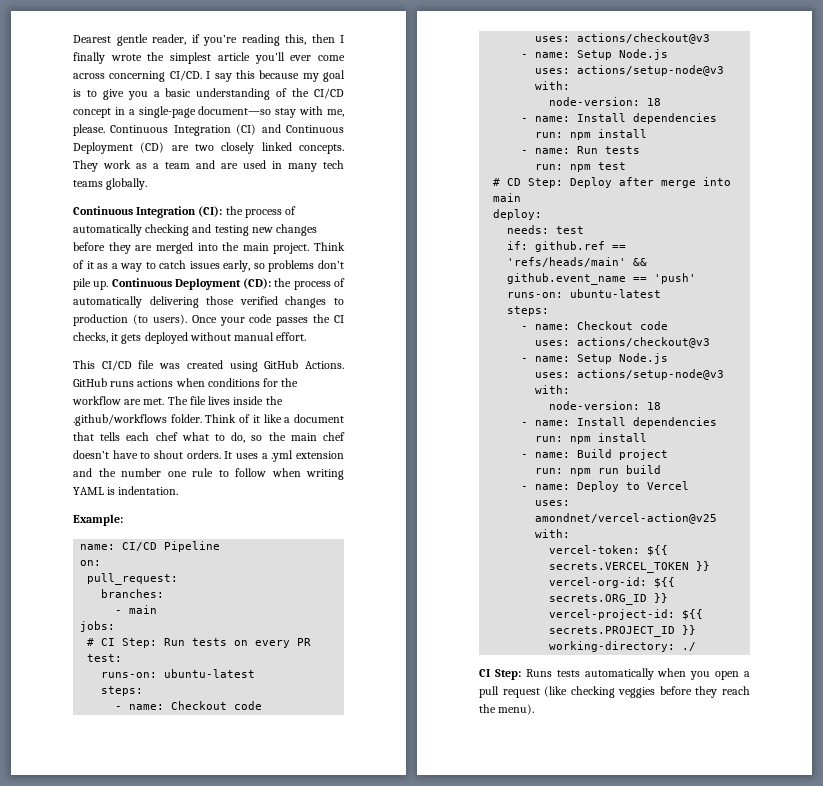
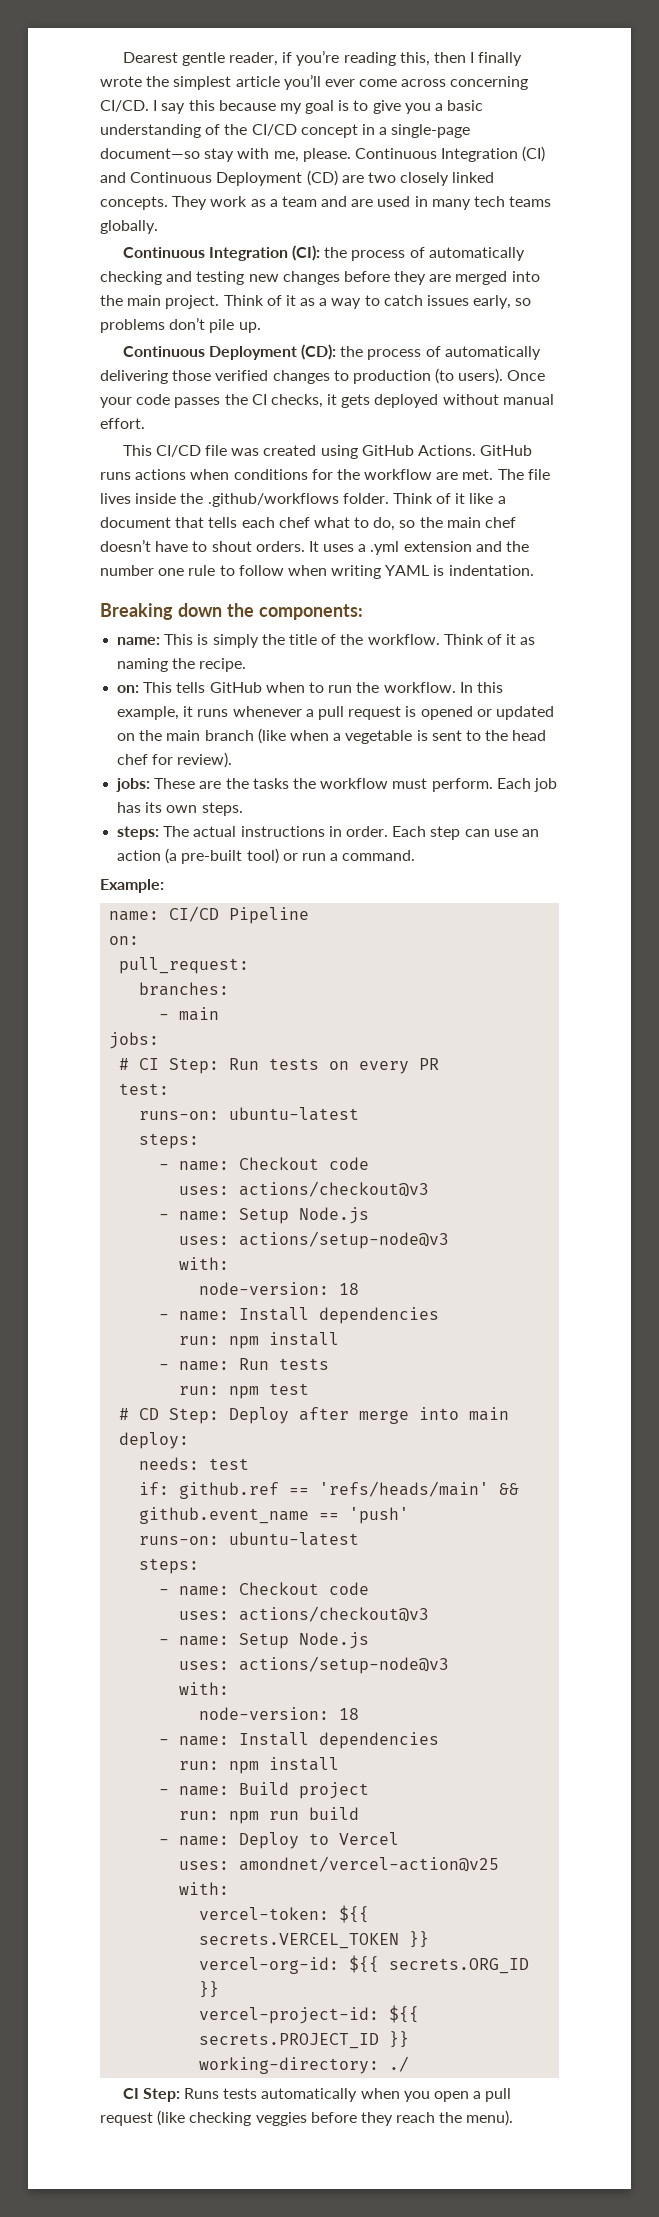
(109, 285) none -> (261, 327) //
(179, 490) none -> [100,603,363,620] [117,634,536,648] [117,658,247,672] [117,682,503,693] [117,706,554,720] [117,728,547,744] [117,752,233,768] [116,778,557,792] [117,802,243,816] [117,826,539,840] [117,848,416,864] // Breaking down the components: // name: This is simply the title of the workflow. Think of it as naming the recipe. // on: This tells GitHub when to run the workflow. In this example, it runs whenever a pull request is opened or updated on the main branch (like when a vegetable is sent to the head chef for review). // jobs: These are the tasks the workflow must perform. Each job has its own steps. // steps: The actual instructions in order. Each step can use an action (a pre-built tool) or run a command.

